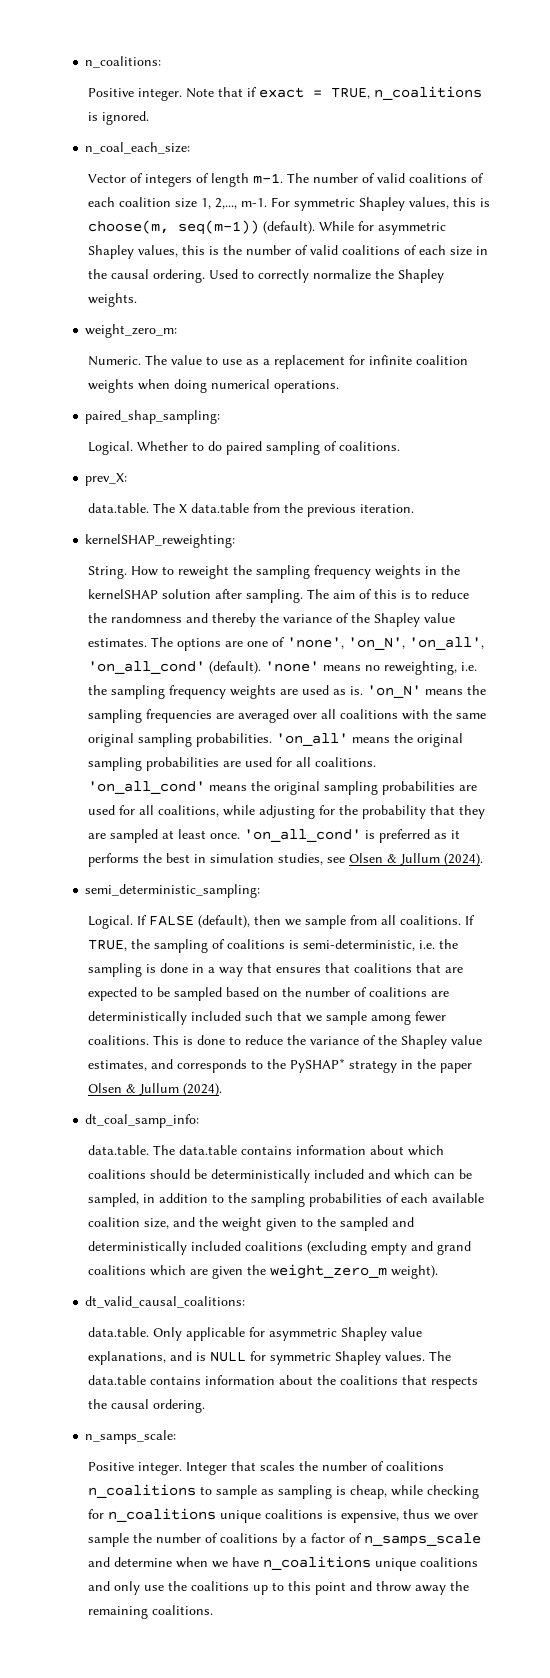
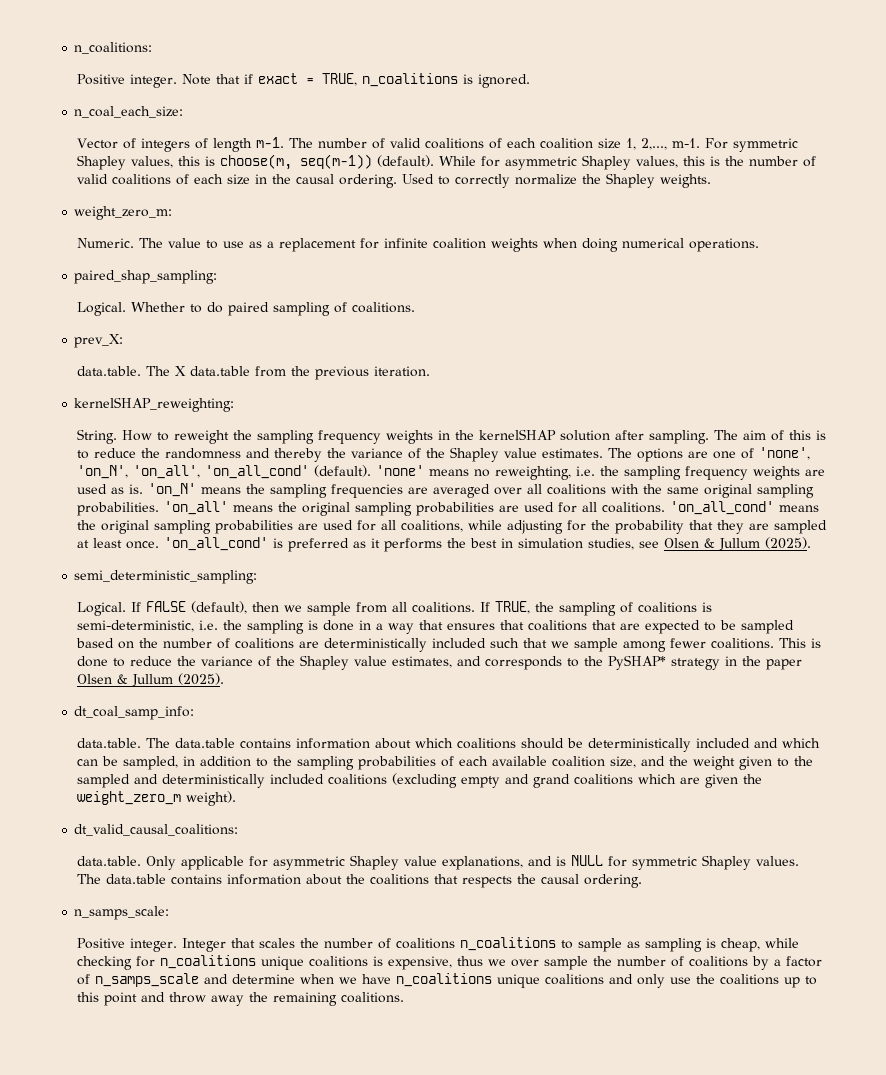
[444,853,484,866] (2024). -> [765,537,812,549] (2025).
[183,1083,223,1096] (2024). -> [178,673,225,685] (2025).

